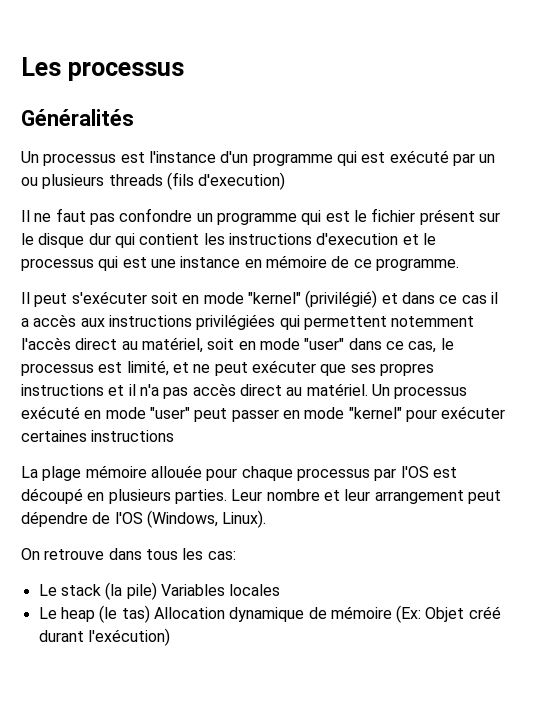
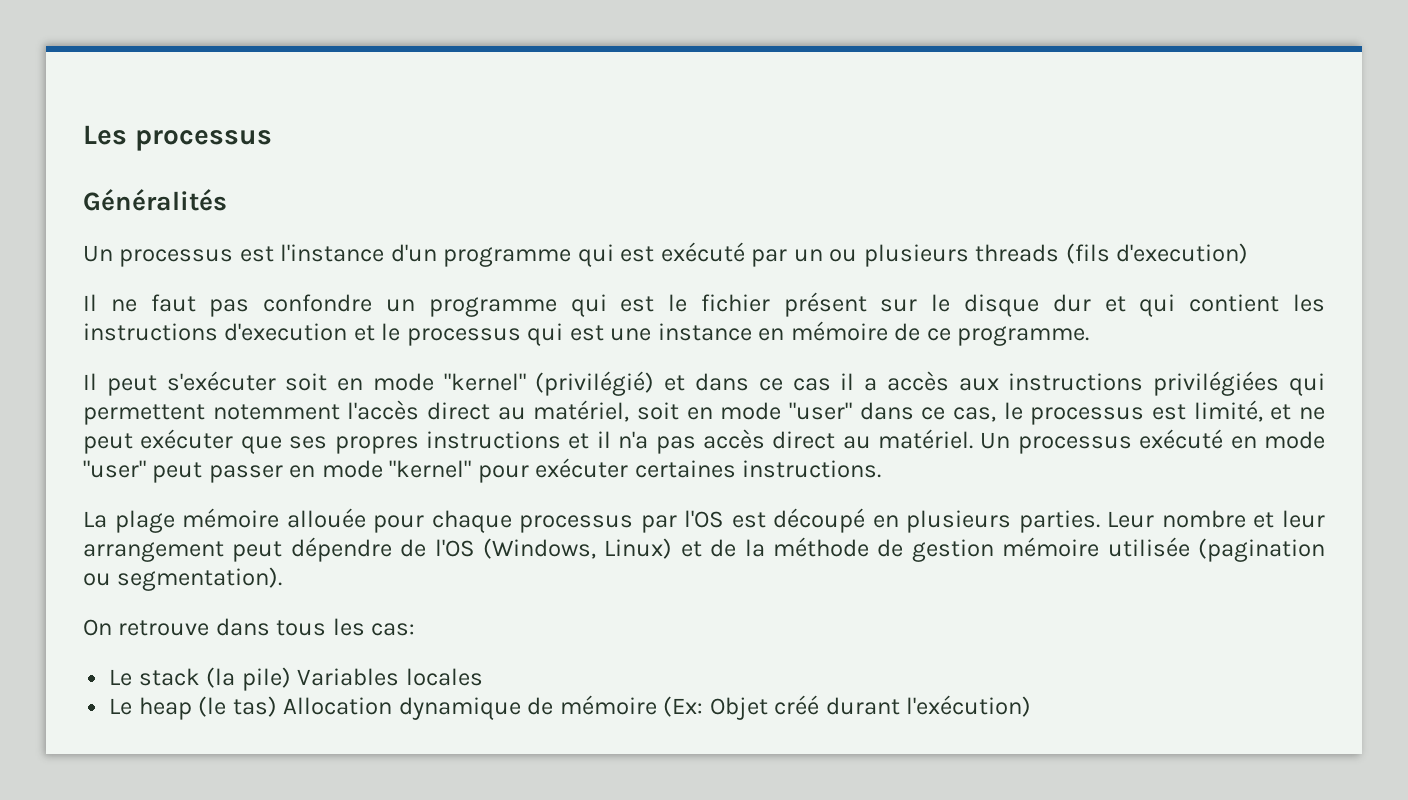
(111, 239) none -> [1104,296,1126,312] et
[91,430,175,442] instructions -> [742,460,882,478] instructions.
[222,510,267,528] Linux). -> [604,537,1325,562] [83,567,283,591] Linux) et de la méthode de gestion mémoire utilisée (pagination ou segmentation).

